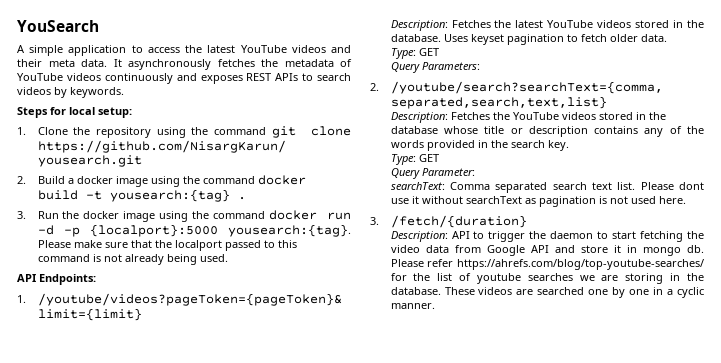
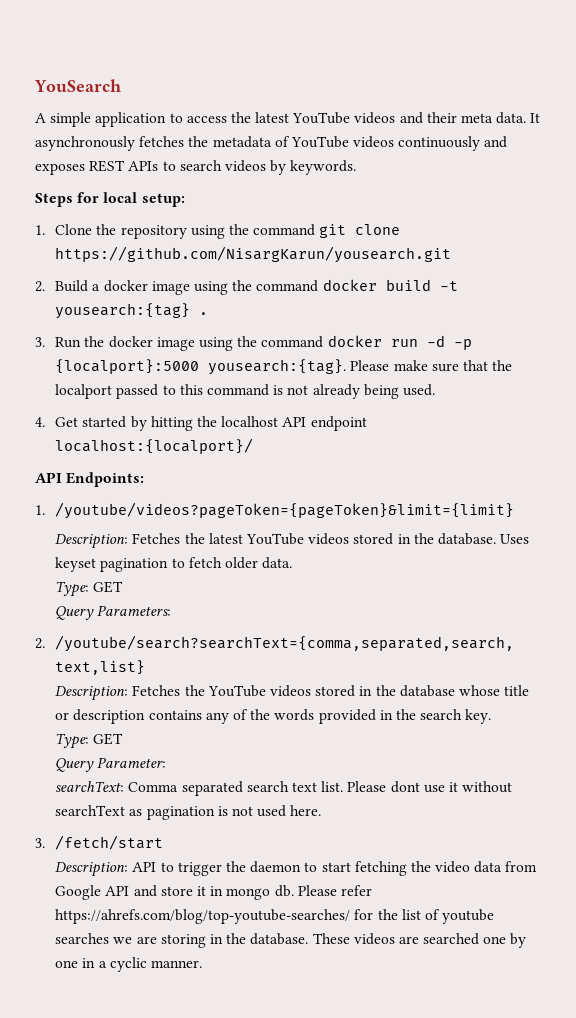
(228, 258) none -> [35,416,367,431] [55,438,254,454] // 4. Get started by hitting the localhost API endpoint localhost:{localport}/
[390,215,527,228] /fetch/{duration} -> [55,835,164,850] /fetch/start

